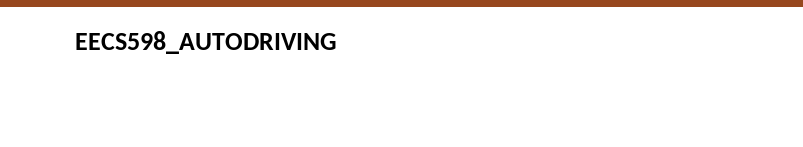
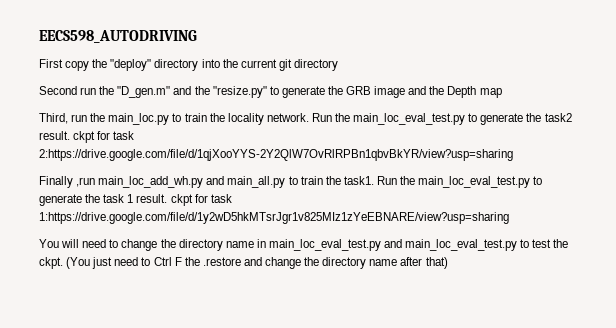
(337, 42) none -> [39,59,338,71] [39,86,502,98] [39,113,572,125] [39,131,135,143] [39,149,513,161] [39,176,543,188] [39,194,232,206] [39,212,509,224] [39,239,569,251] [39,257,448,269] // First copy the "deploy" directory into the current git directory // Second run the "D_gen.m" and the "resize.py" to generate the GRB image and the Depth map // Third, run the main_loc.py to train the locality network. Run the main_loc_eval_test.py to generate the task2 result. ckpt for task 2:https://drive.google.com/file/d/1qjXooYYS-2Y2QlW7OvRlRPBn1qbvBkYR/view?usp=sharing // Finally ,run main_loc_add_wh.py and main_all.py to train the task1. Run the main_loc_eval_test.py to generate the task 1 result. ckpt for task 1:https://drive.google.com/file/d/1y2wD5hkMTsrJgr1v825MIz1zYeEBNARE/view?usp=sharing // You will need to change the directory name in main_loc_eval_test.py and main_loc_eval_test.py to test the ckpt. (You just need to Ctrl F the .restore and change the directory name after that)

